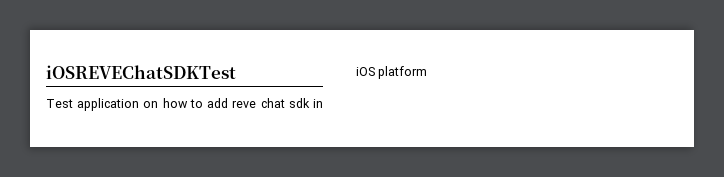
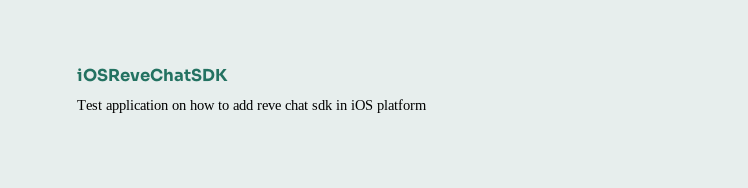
[46,65,236,79] iOSREVEChatSDKTest -> [77,68,228,82] iOSReveChatSDK

